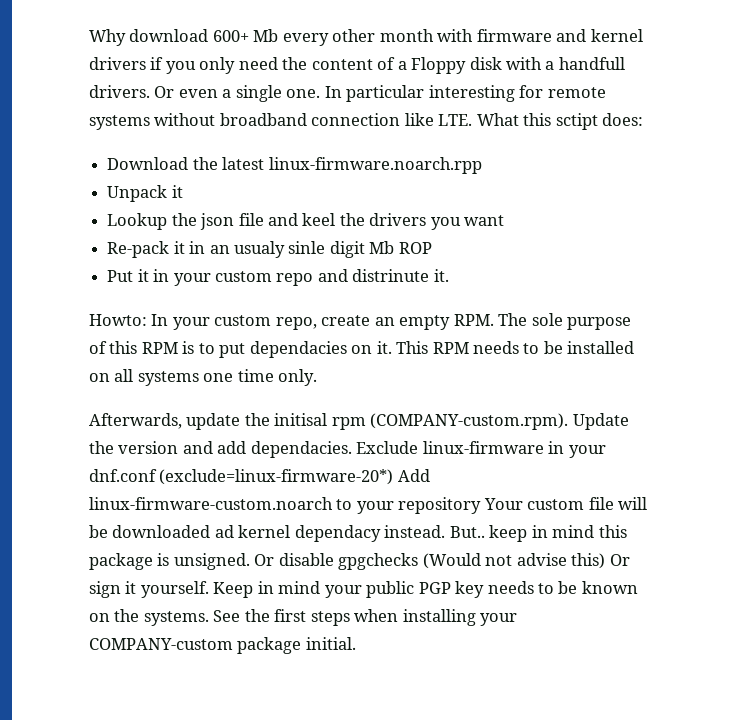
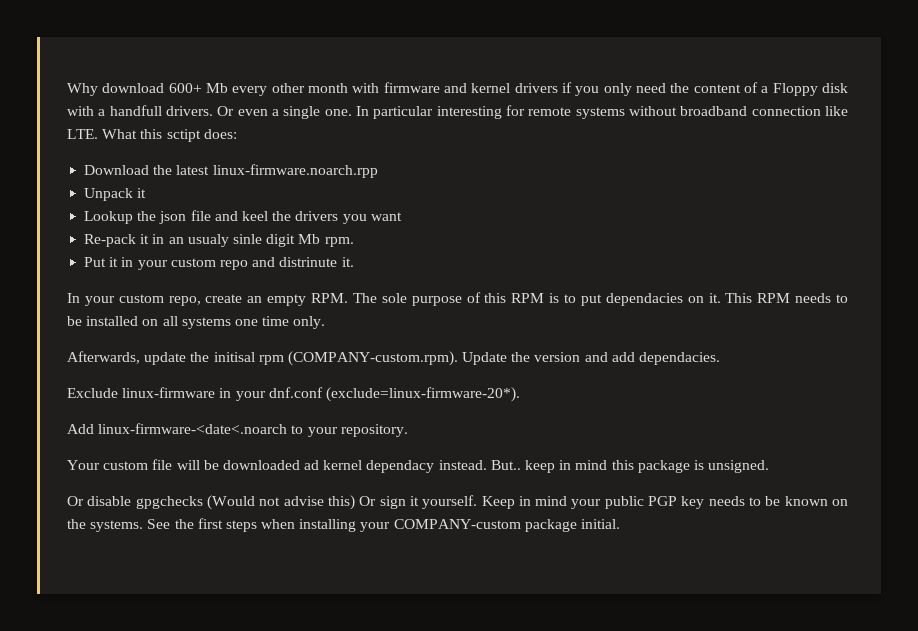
[398,242,432,254] ROP -> [324,237,354,247] rpm.
[89,314,147,326] Howto: -> (354, 262) none
(352, 449) none -> (721, 358) //
[159,469,430,485] [89,497,333,510] (exclude=linux-firmware-20*) Add linux-firmware-custom.noarch -> [325,387,520,402] [67,423,288,434] (exclude=linux-firmware-20*). // Add linux-firmware-<date<.noarch
[398,497,482,514] repository -> [340,424,408,437] repository. //
(250, 561) none -> (770, 466) //

